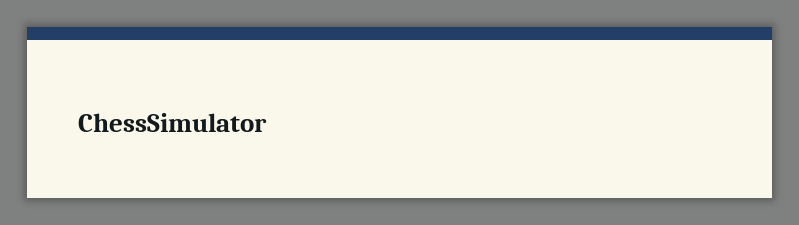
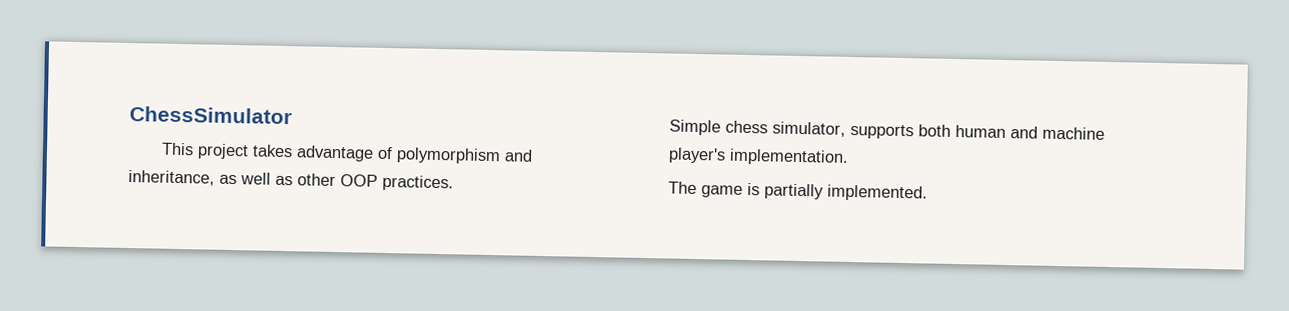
(267, 122) none -> [161,142,534,165] [128,170,454,192] [669,119,1105,140] [668,147,849,166] [668,181,928,202] // This project takes advantage of polymorphism and inheritance, as well as other OOP practices. // Simple chess simulator, supports both human and machine player's implementation. // The game is partially implemented.

